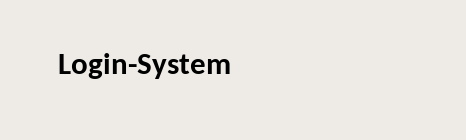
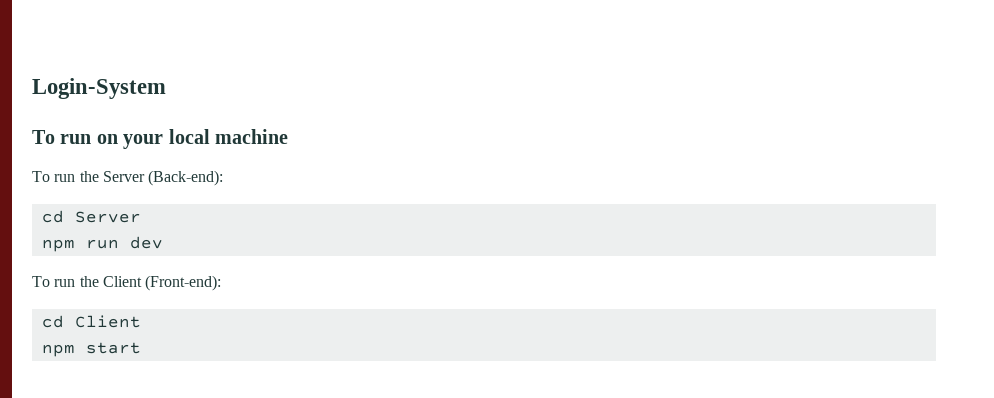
(231, 66) none -> [32,129,288,149] [32,170,224,186] [41,210,141,223] [41,236,163,252] [32,275,222,291] [41,315,141,328] [41,342,141,357] // To run on your local machine // To run the Server (Back-end): // cd Server // npm run dev // To run the Client (Front-end): // cd Client // npm start

